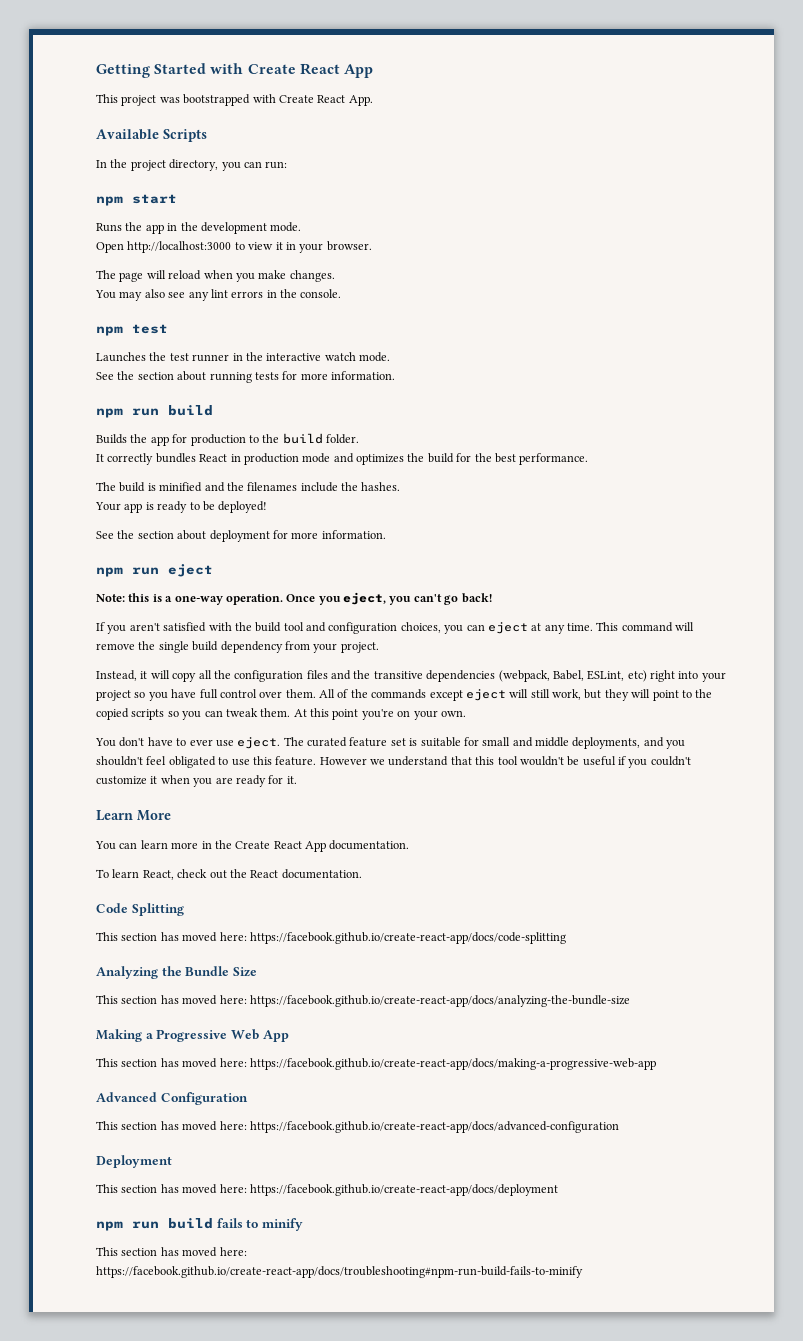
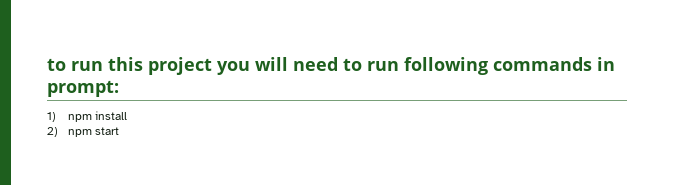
[96,63,373,78] [96,94,373,106] [96,129,207,142] [96,159,288,171] [96,194,177,206] [96,222,302,234] [96,241,372,253] [96,270,335,282] [95,289,342,301] [96,324,168,336] [96,352,390,362] [96,371,395,383] [96,405,213,418] [96,433,359,446] [96,453,589,465] [96,482,401,492] [95,501,268,513] [96,530,386,542] [96,564,213,577] [96,592,492,605] [96,622,695,634] [96,641,379,653] [96,670,726,682] [96,689,713,701] [96,708,466,720] [95,737,686,749] [96,756,691,768] [96,775,297,787] [96,810,171,821] [95,840,410,852] [96,869,362,880] [96,903,184,916] [96,932,566,944] [96,966,257,979] [96,995,630,1007] [96,1029,289,1042] [96,1058,656,1070] [96,1092,248,1105] [96,1121,619,1133] [96,1155,172,1168] [96,1184,558,1196] [96,1218,303,1231] [96,1247,247,1257] [96,1266,583,1278] Getting Started with Create React App // This project was bootstrapped with Create React App. // Available Scripts // In the project directory, you can run: // npm start // Runs the app in the development mode. // Open http://localhost:3000 to view it in your browser. // The page will reload when you make changes. // You may also see any lint errors in the console. // npm test // Launches the test runner in the interactive watch mode. // See the section about running tests for more information. // npm run build // Builds the app for production to the build folder. // It correctly bundles React in production mode and optimizes the build for the best performance. // The build is minified and the filenames include the hashes. // Your app is ready to be deployed! // See the section about deployment for more information. // npm run eject // Note: this is a one-way operation. Once you eject, you can't go back! // If you aren't satisfied with the build tool and configuration choices, you can eject at any time. This command will remove the single build dependency from your project. // Instead, it will copy all the configuration files and the transitive dependencies (webpack, Babel, ESLint, etc) right into your project so you have full control over them. All of the commands except eject will still work, but they will point to the copied scripts so you can tweak them. At this point you're on your own. // You don't have to ever use eject. The curated feature set is suitable for small and middle deployments, and you shouldn't feel obligated to use this feature. However we understand that this tool wouldn't be useful if you couldn't customize it when you are ready for it. // Learn More // You can learn more in the Create React App documentation. // To learn React, check out the React documentation. // Code Splitting // This section has moved here: https://facebook.github.io/create-react-app/docs/code-splitting // Analyzing the Bundle Size // This section has moved here: https://facebook.github.io/create-react-app/docs/analyzing-the-bundle-size // Making a Progressive Web App // This section has moved here: https://facebook.github.io/create-react-app/docs/making-a-progressive-web-app // Advanced Configuration // This section has moved here: https://facebook.github.io/create-react-app/docs/advanced-configuration // Deployment // This section has moved here: https://facebook.github.io/create-react-app/docs/deployment // npm run build fails to minify // This section has moved here: https://facebook.github.io/create-react-app/docs/troubleshooting#npm-run-build-fails-to-minify -> [47,57,615,75] [47,80,119,97] [47,111,128,122] [47,127,120,137] to run this project you will need to run following commands in prompt: // 1) npm install // 2) npm start

